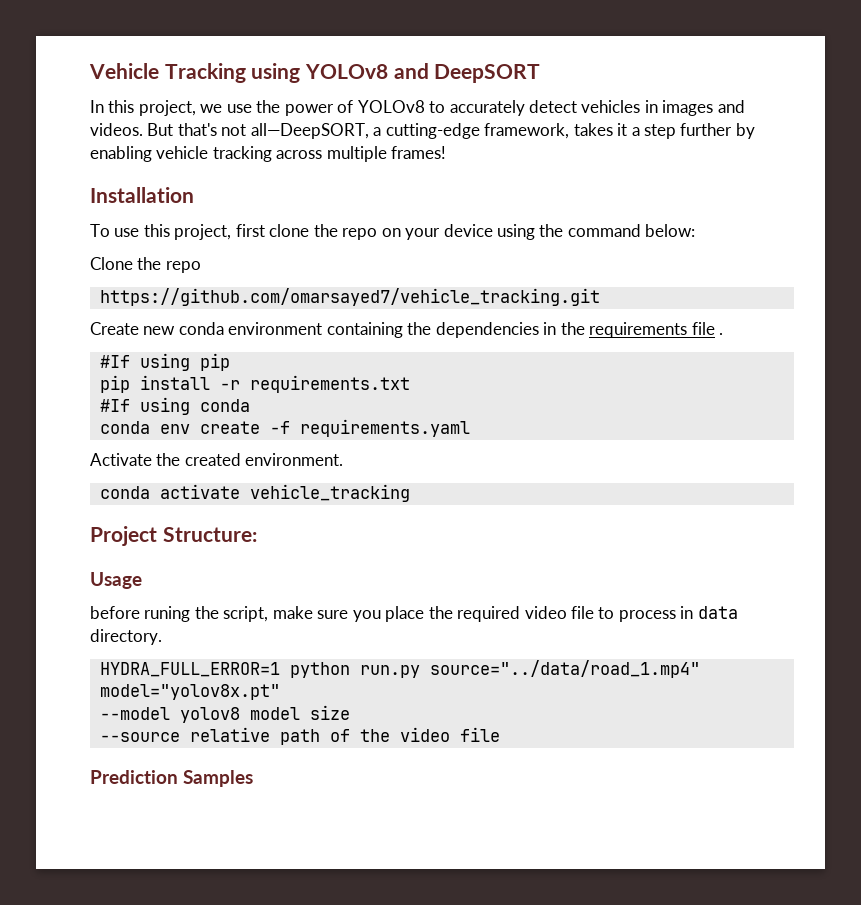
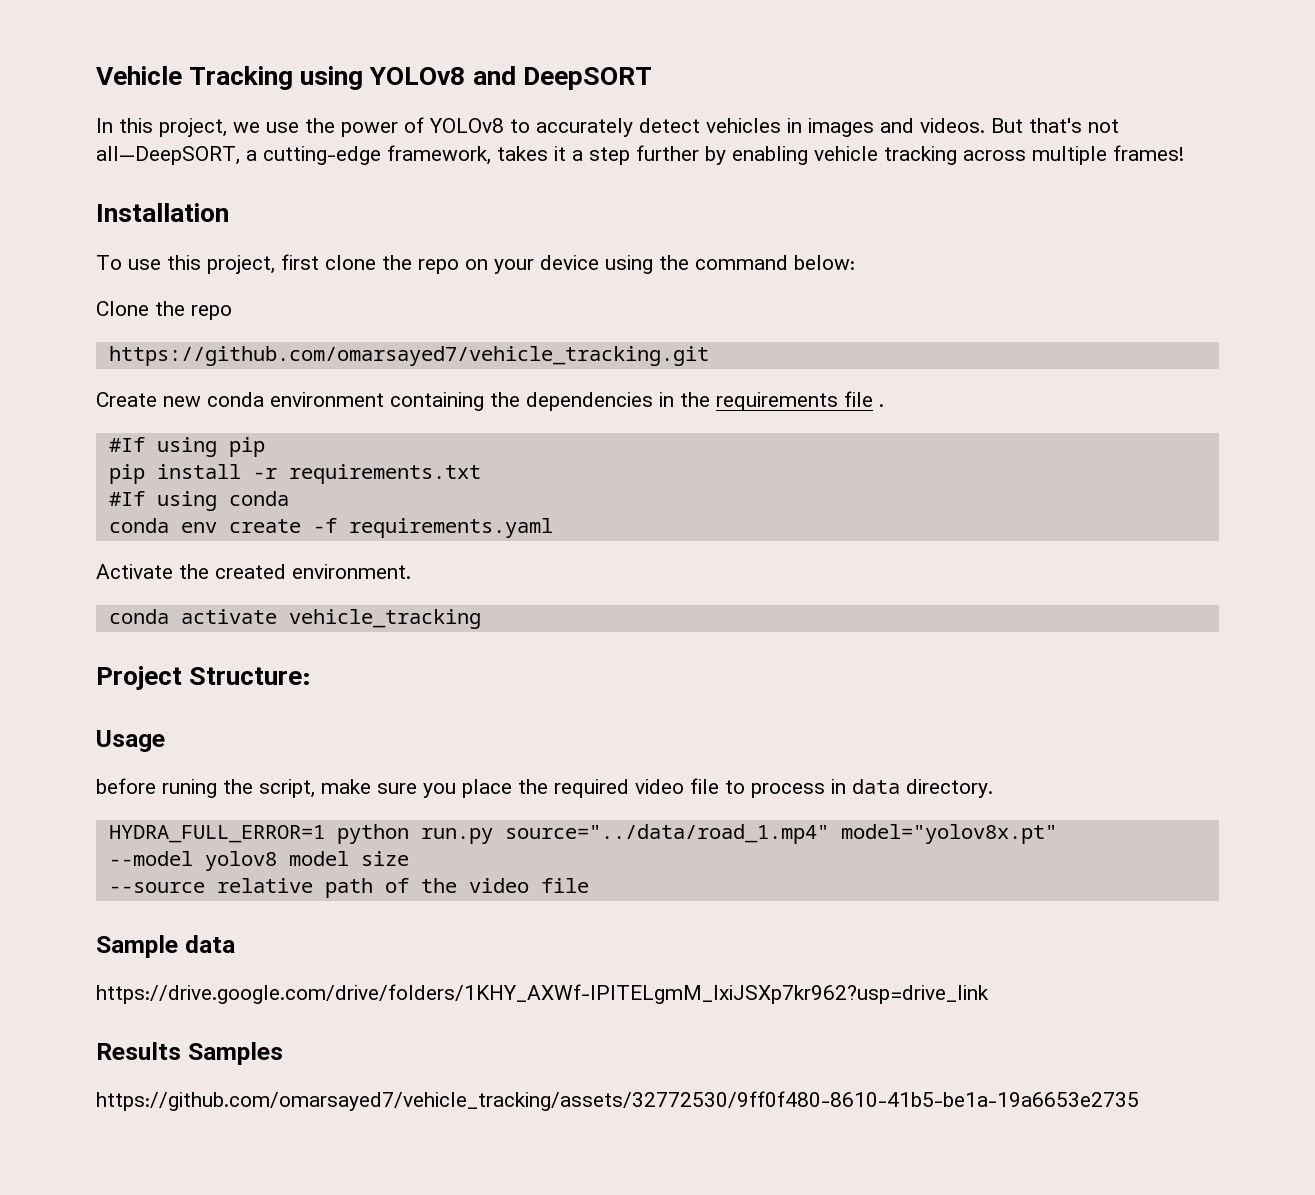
[90,770,178,784] Prediction -> [96,935,235,958] [96,984,989,1004] [96,1042,181,1060] Sample data // https://drive.google.com/drive/folders/1KHY_AXWf-lPITELgmM_IxiJSXp7kr962?usp=drive_link // Results
(254, 778) none -> [96,1091,1139,1111] // https://github.com/omarsayed7/vehicle_tracking/assets/32772530/9ff0f480-8610-41b5-be1a-19a6653e2735

